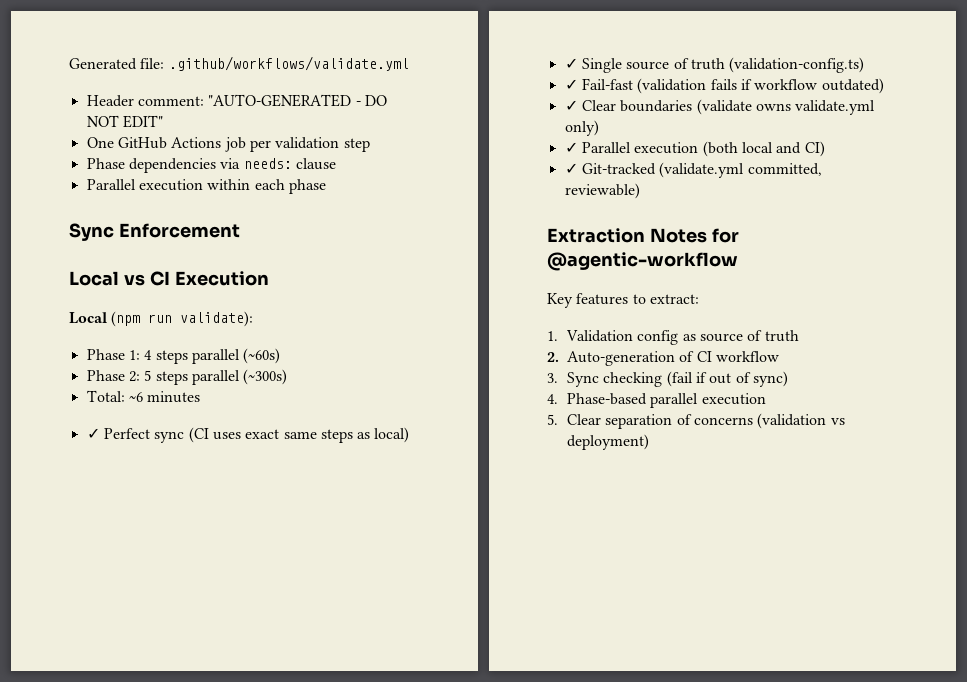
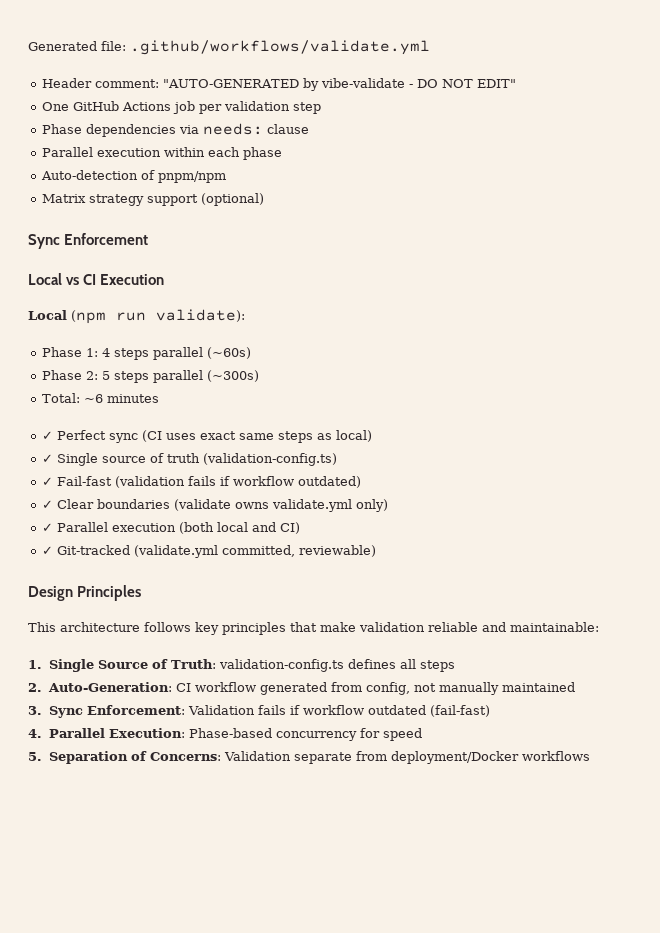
(352, 100) none -> [303,78,406,91] by vibe-validate
(326, 186) none -> [41,170,227,183] [42,193,265,206] // Auto-detection of pnpm/npm // Matrix strategy support (optional)
[547,228,739,243] [547,252,738,271] [547,293,699,308] [547,330,799,345] Extraction Notes for @agentic-workflow // Key features to extract: // 1. Validation config as source of truth -> [28,585,142,601] [28,622,599,635] [28,659,455,672] Design Principles // This architecture follows key principles that make validation reliable and maintainable: // 1. Single Source of Truth: validation-config.ts defines all steps
[567,351,695,366] Auto-generation of -> [47,682,172,692] Auto-Generation:
[547,371,788,387] [547,393,766,408] [547,413,845,429] [567,434,650,450] // 3. Sync checking (fail if out of sync) // 4. Phase-based parallel execution // 5. Clear separation of concerns (validation vs deployment) -> [259,682,575,695] [28,705,491,718] [28,728,422,741] [28,751,591,764] generated from config, not manually maintained // 3. Sync Enforcement: Validation fails if workflow outdated (fail-fast) // 4. Parallel Execution: Phase-based concurrency for speed // 5. Separation of Concerns: Validation separate from deployment/Docker workflows

